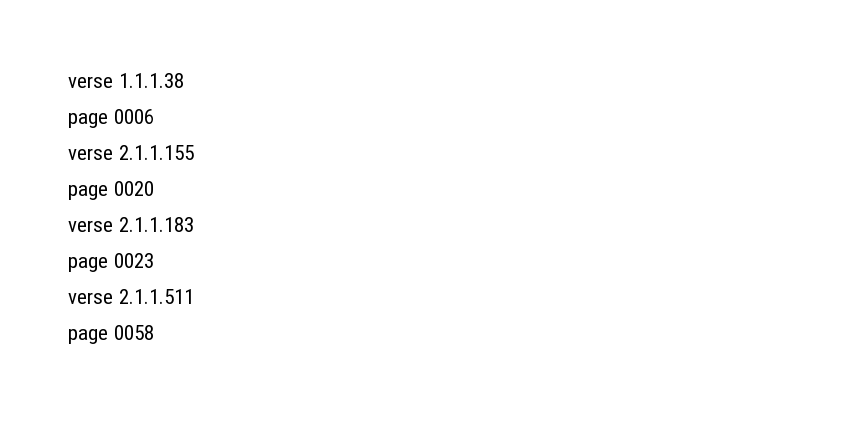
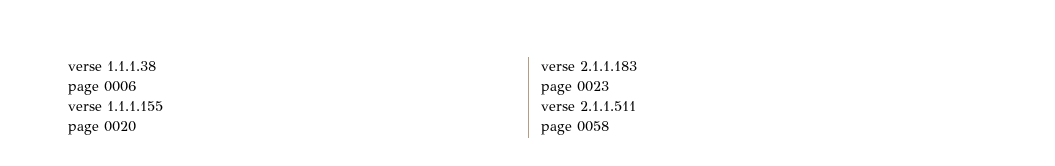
[118,145,194,160] 2.1.1.155 -> [107,101,163,111] 1.1.1.155

